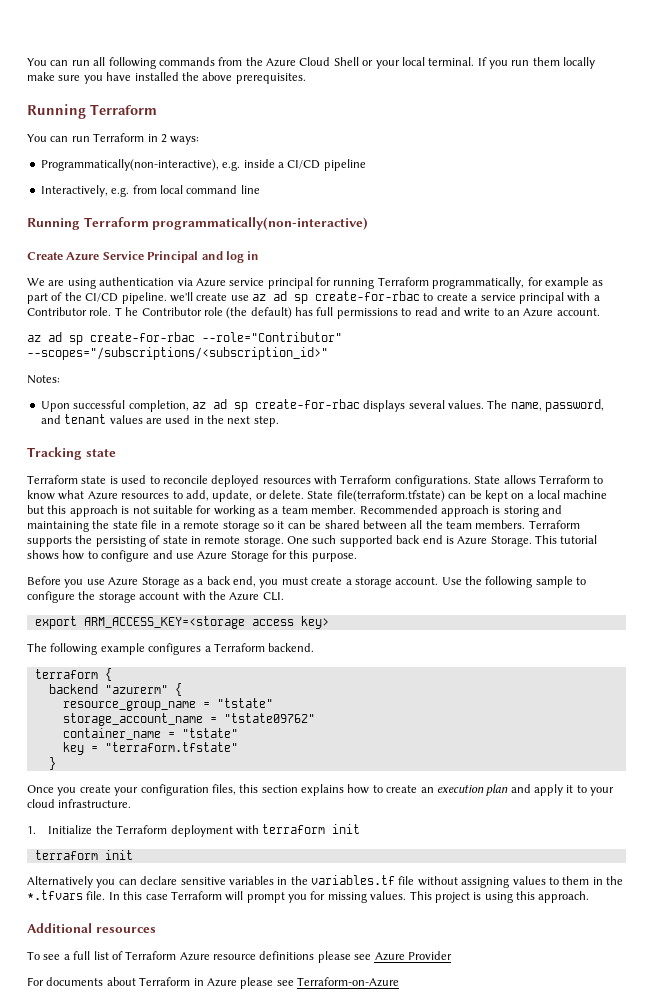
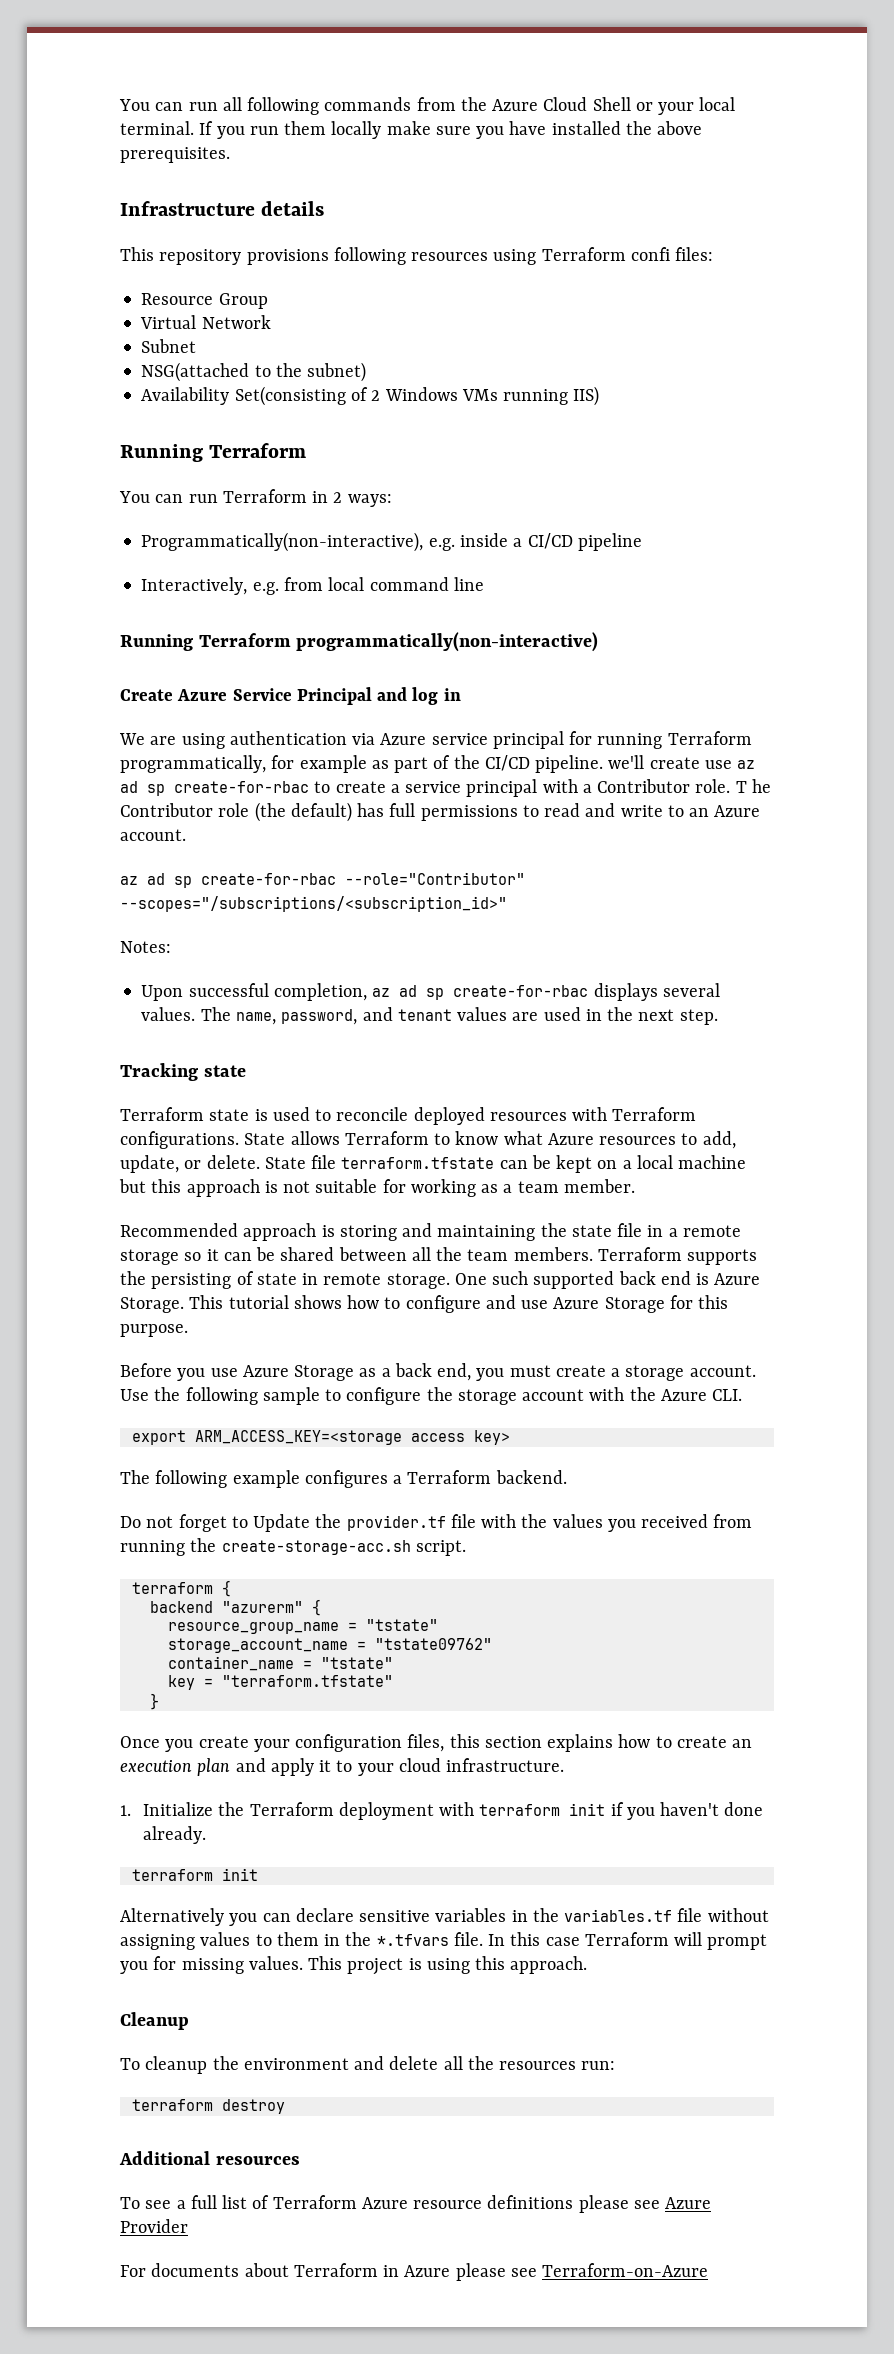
(306, 78) none -> [120,201,325,216] [120,247,714,265] [141,293,268,309] [140,315,271,329] [141,339,197,353] [141,362,367,382] [141,386,600,406] // Infrastructure details // This repository provisions following resources using Terraform confi files: // Resource Group // Virtual Network // Subnet // NSG(attached to the subnet) // Availability Set(consisting of 2 Windows VMs running IIS)
[336,490,445,502] file(terraform.tfstate) -> [311,1155,495,1169] file terraform.tfstate
(357, 509) none -> (635, 1186) //
(315, 647) none -> [120,1514,753,1532] [120,1538,466,1556] // Do not forget to Update the provider.tf file with the values you received from running the create-storage-acc.sh script.
(361, 829) none -> [610,1802,764,1820] [142,1826,206,1844] if you haven't done already.
(590, 897) none -> [120,2012,189,2030] [120,2056,616,2074] [131,2099,285,2114] // Cleanup // To cleanup the environment and delete all the resources run: // terraform destroy

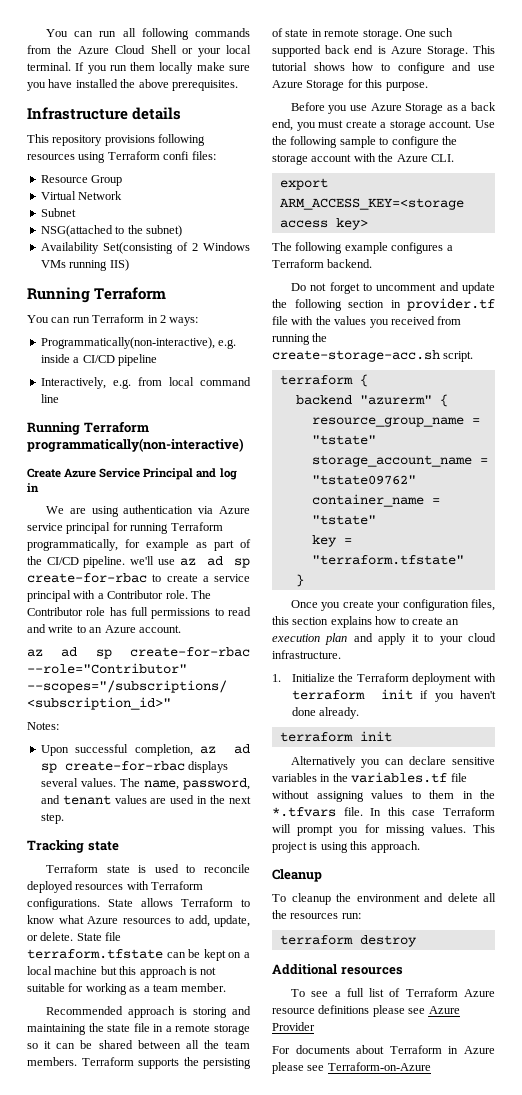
[649,757,700,769] create -> (155, 560) none
[735,779,771,793] [120,802,352,822] T he Contributor role (the default) -> [190,590,211,599] [27,607,106,616] The Contributor role
[253,1514,342,1532] Update the -> [376,282,495,294] [272,299,401,311] uncomment and update the following section in

